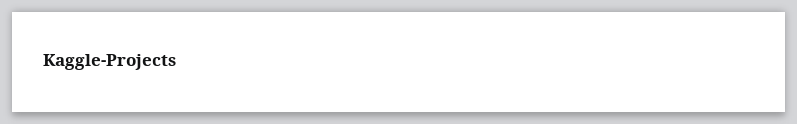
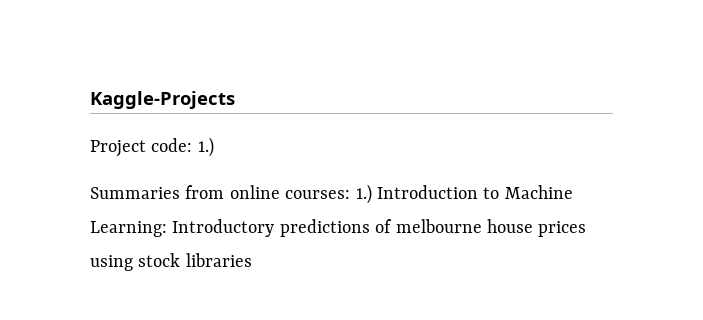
(176, 62) none -> [90,137,214,157] [90,184,573,204] [90,219,587,237] [90,253,252,271] // Project code: 1.) // Summaries from online courses: 1.) Introduction to Machine Learning: Introductory predictions of melbourne house prices using stock libraries

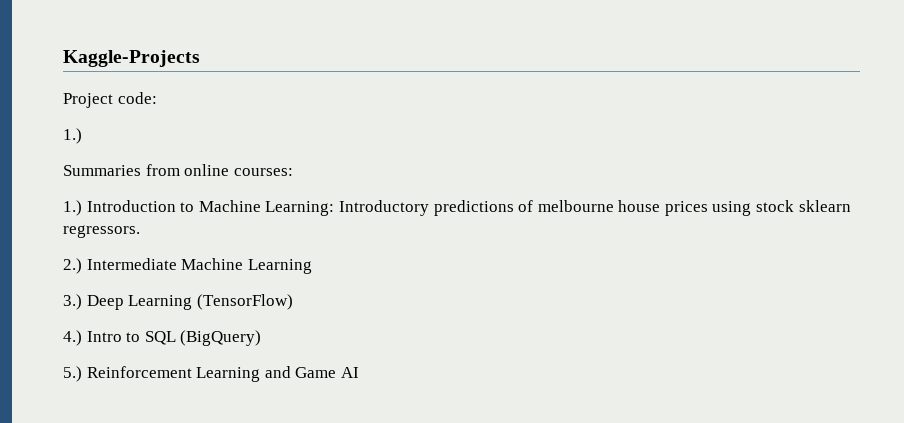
(193, 145) none -> (157, 98) //
(351, 194) none -> (293, 172) //
[185,253,252,267] libraries -> [798,200,851,212] [63,225,140,238] [63,258,312,274] [63,294,293,310] [63,330,262,346] [63,366,359,382] sklearn regressors. // 2.) Intermediate Machine Learning // 3.) Deep Learning (TensorFlow) // 4.) Intro to SQL (BigQuery) // 5.) Reinforcement Learning and Game AI

